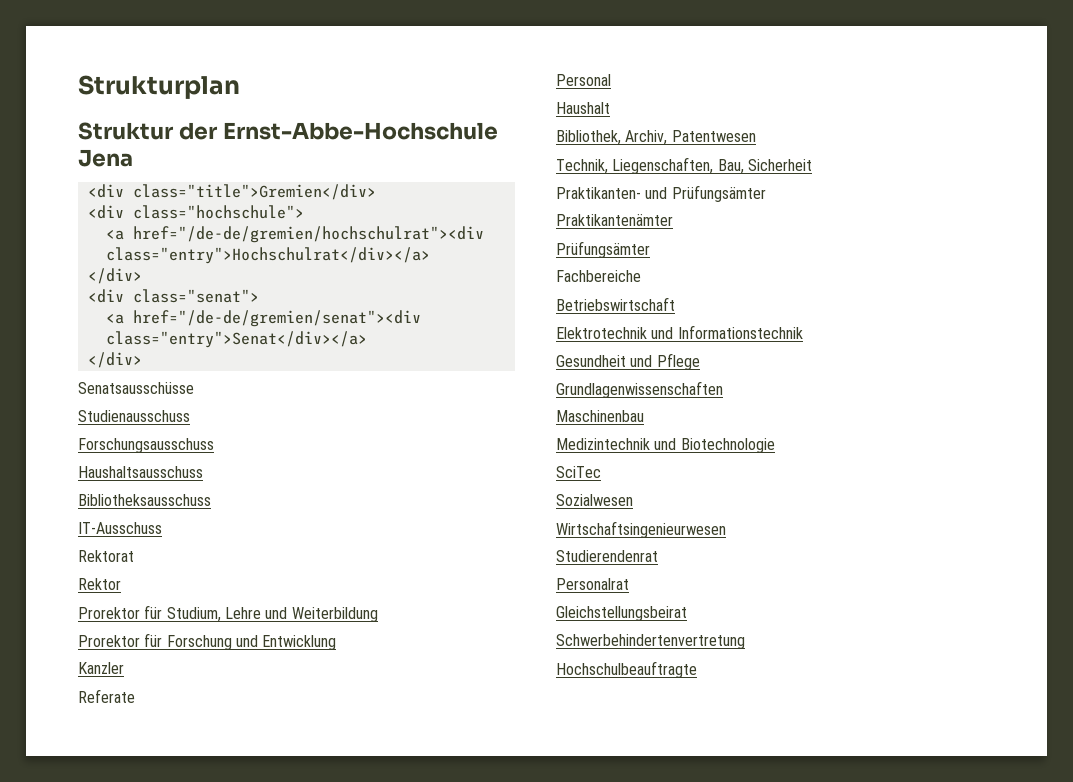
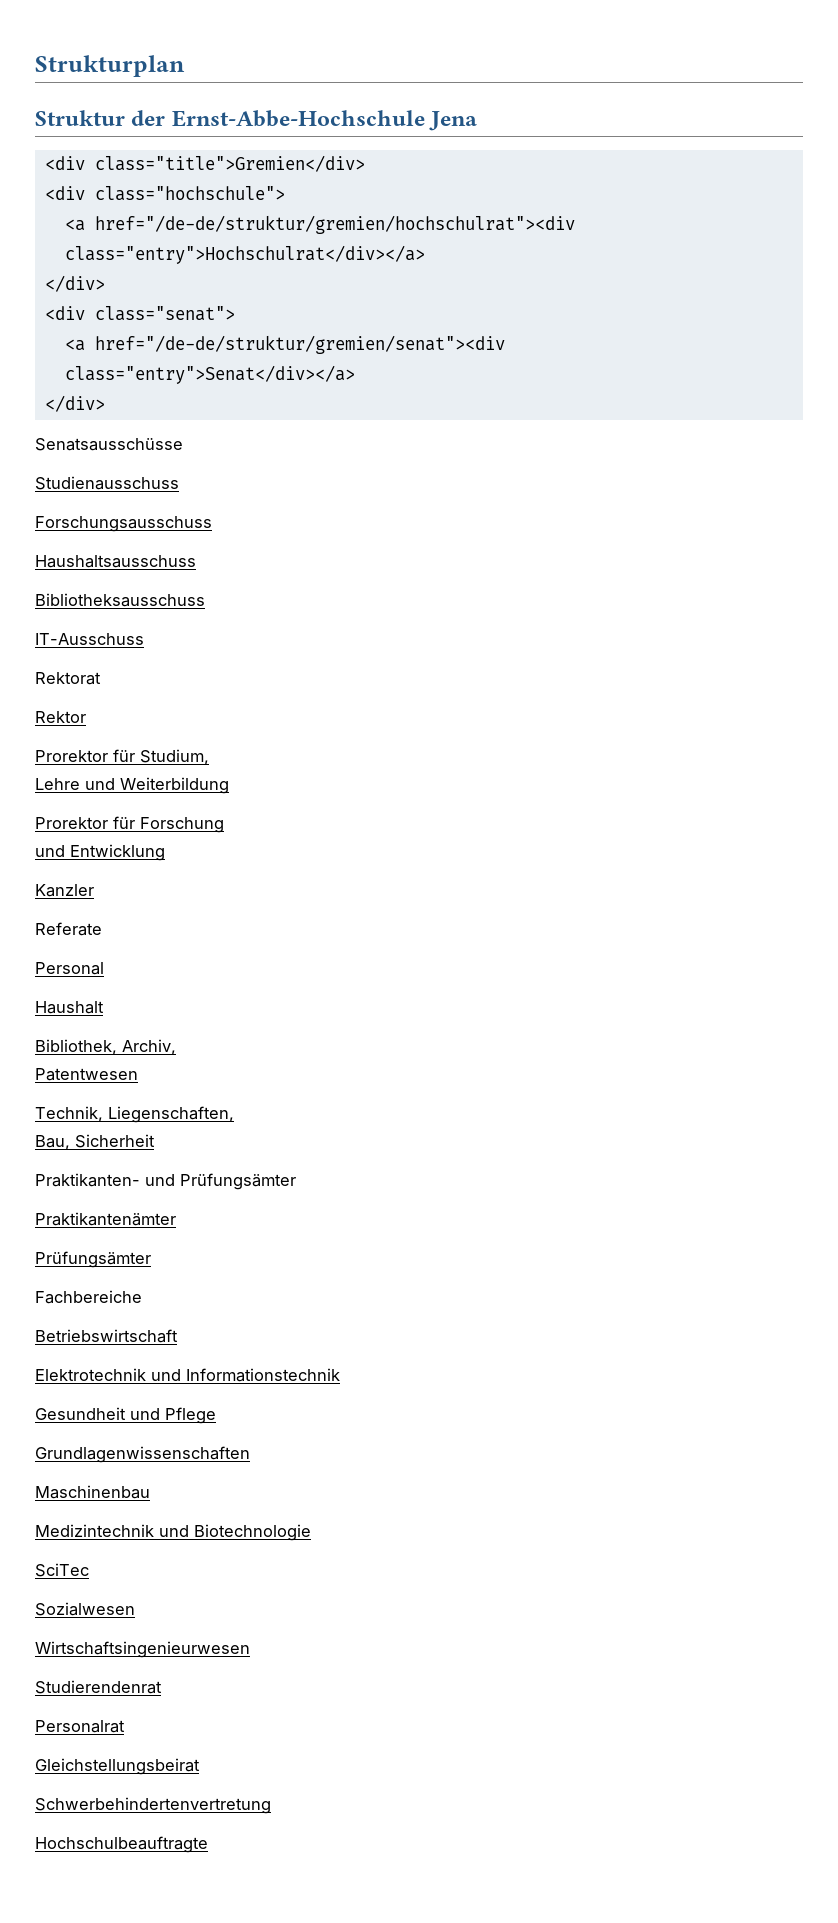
[132,226,484,243] href="/de-de/gremien/hochschulrat"><div -> [94,215,575,234] href="/de-de/struktur/gremien/hochschulrat"><div
[132,310,421,327] href="/de-de/gremien/senat"><div -> [94,335,505,354] href="/de-de/struktur/gremien/senat"><div
(221, 614) none -> (209, 757) //
(232, 642) none -> (224, 825) //
(668, 137) none -> (176, 1047) //
(714, 165) none -> (234, 1114) //

